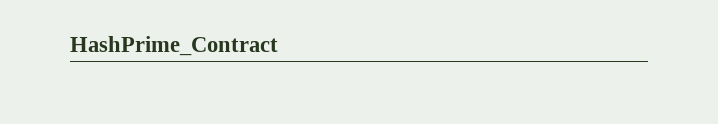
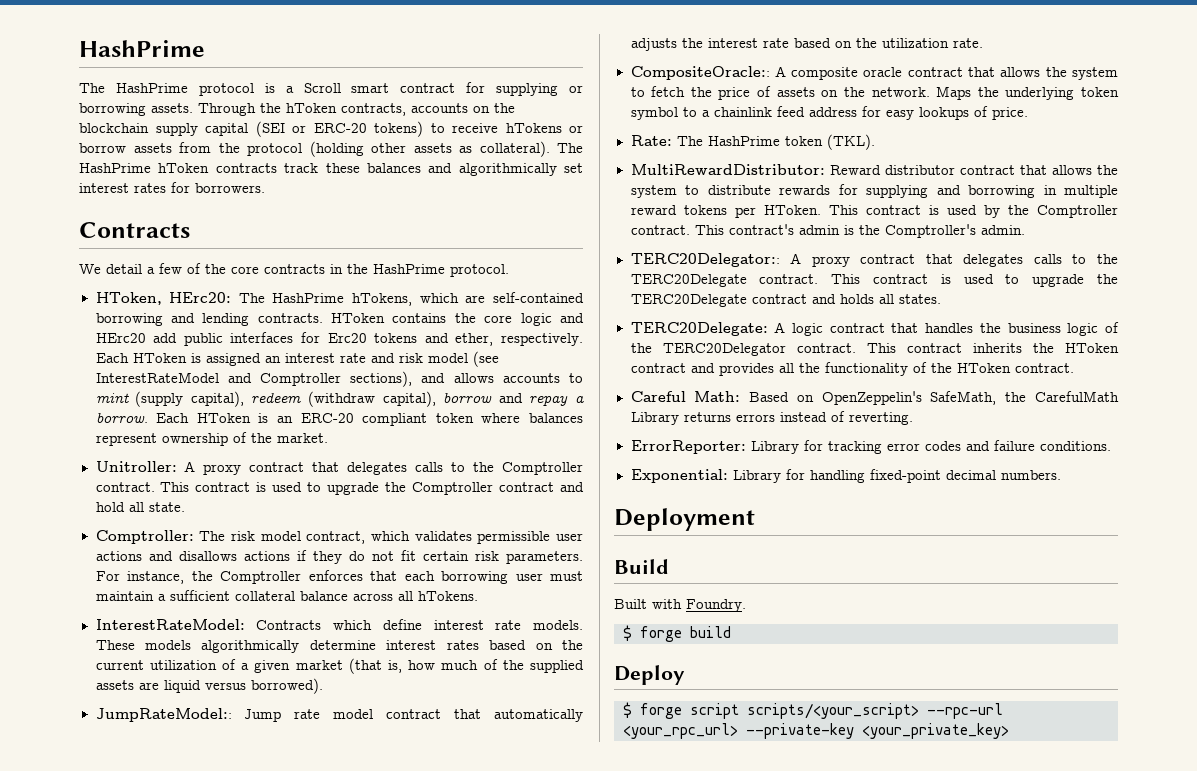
[70,36,278,56] HashPrime_Contract -> [79,40,205,57] [79,82,583,96] [79,103,515,116] [79,121,583,137] [79,141,583,157] [79,163,583,176] [79,182,265,193] [79,222,190,238] [79,263,509,277] [95,292,585,306] [95,313,585,326] [95,332,583,346] [95,351,499,367] [95,371,583,387] [95,391,584,407] [95,412,583,426] [95,432,328,446] [95,461,584,475] [95,482,584,495] [95,502,185,512] [95,530,583,544] [95,550,583,564] [95,570,583,584] [95,590,478,601] [95,619,583,630] [95,640,583,653] [95,658,584,674] [95,678,323,694] [95,708,583,722] [630,38,983,51] [630,66,1118,80] [630,86,1119,100] [630,106,1028,120] [630,134,875,150] [630,164,1118,175] [630,184,1118,198] [630,205,1118,218] [630,224,1025,238] [630,253,1118,267] [630,274,1118,287] [630,294,941,307] [630,322,1119,336] [630,343,1119,356] [630,362,1074,376] [630,391,1119,405] [630,411,913,425] [630,440,1111,454] [630,469,1061,483] [614,508,755,531] [614,559,669,574] [614,599,746,612] [623,625,731,642] [614,665,685,685] [623,702,1003,719] [623,723,1009,739] HashPrime // The HashPrime protocol is a Scroll smart contract for supplying or borrowing assets. Through the hToken contracts, accounts on the blockchain supply capital (SEI or ERC-20 tokens) to receive hTokens or borrow assets from the protocol (holding other assets as collateral). The HashPrime hToken contracts track these balances and algorithmically set interest rates for borrowers. // Contracts // We detail a few of the core contracts in the HashPrime protocol. // HToken, HErc20: The HashPrime hTokens, which are self-contained borrowing and lending contracts. HToken contains the core logic and HErc20 add public interfaces for Erc20 tokens and ether, respectively. Each HToken is assigned an interest rate and risk model (see InterestRateModel and Comptroller sections), and allows accounts to mint (supply capital), redeem (withdraw capital), borrow and repay a borrow. Each HToken is an ERC-20 compliant token where balances represent ownership of the market. // Unitroller: A proxy contract that delegates calls to the Comptroller contract. This contract is used to upgrade the Comptroller contract and hold all state. // Comptroller: The risk model contract, which validates permissible user actions and disallows actions if they do not fit certain risk parameters. For instance, the Comptroller enforces that each borrowing user must maintain a sufficient collateral balance across all hTokens. // InterestRateModel: Contracts which define interest rate models. These models algorithmically determine interest rates based on the current utilization of a given market (that is, how much of the supplied assets are liquid versus borrowed). // JumpRateModel:: Jump rate model contract that automatically adjusts the interest rate based on the utilization rate. // CompositeOracle:: A composite oracle contract that allows the system to fetch the price of assets on the network. Maps the underlying token symbol to a chainlink feed address for easy lookups of price. // Rate: The HashPrime token (TKL). // MultiRewardDistributor: Reward distributor contract that allows the system to distribute rewards for supplying and borrowing in multiple reward tokens per HToken. This contract is used by the Comptroller contract. This contract's admin is the Comptroller's admin. // TERC20Delegator:: A proxy contract that delegates calls to the TERC20Delegate contract. This contract is used to upgrade the TERC20Delegate contract and holds all states. // TERC20Delegate: A logic contract that handles the business logic of the TERC20Delegator contract. This contract inherits the HToken contract and provides all the functionality of the HToken contract. // Careful Math: Based on OpenZeppelin's SafeMath, the CarefulMath Library returns errors instead of reverting. // ErrorReporter: Library for tracking error codes and failure conditions. // Exponential: Library for handling fixed-point decimal numbers. // Deployment // Build // Built with Foundry. // $ forge build // Deploy // $ forge script scripts/<your_script> --rpc-url <your_rpc_url> --private-key <your_private_key>

